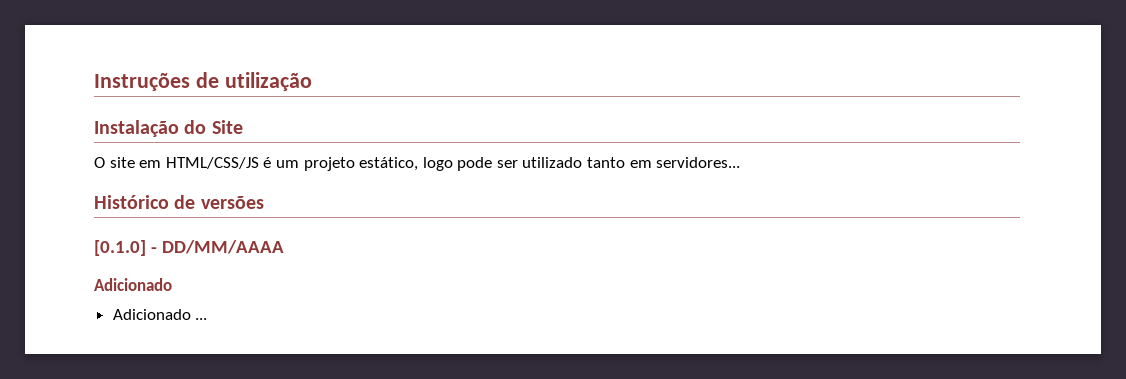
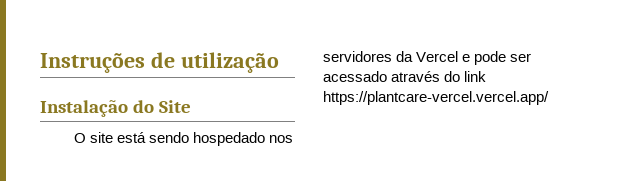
[139,157,741,171] [94,195,264,209] [94,240,284,256] [94,278,172,291] [112,309,208,320] em HTML/CSS/JS é um projeto estático, logo pode ser utilizado tanto em servidores... // Histórico de versões // [0.1.0] - DD/MM/AAAA // Adicionado // Adicionado ... -> [116,132,293,146] [323,51,532,65] [323,71,487,82] [323,91,549,105] está sendo hospedado nos servidores da Vercel e pode ser acessado através do link https://plantcare-vercel.vercel.app/

